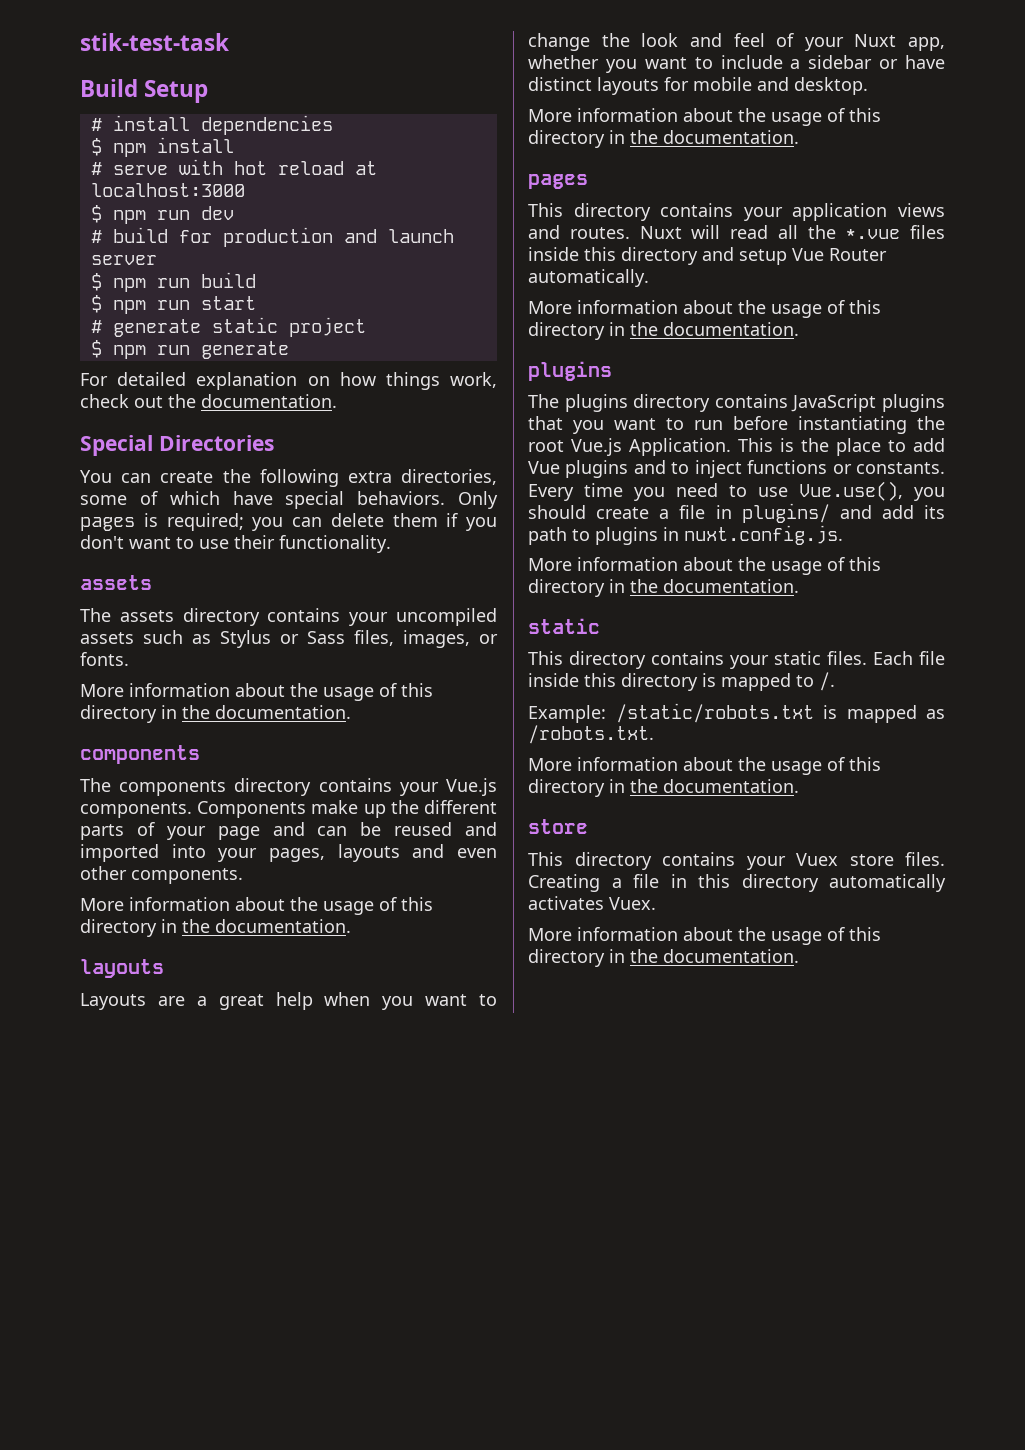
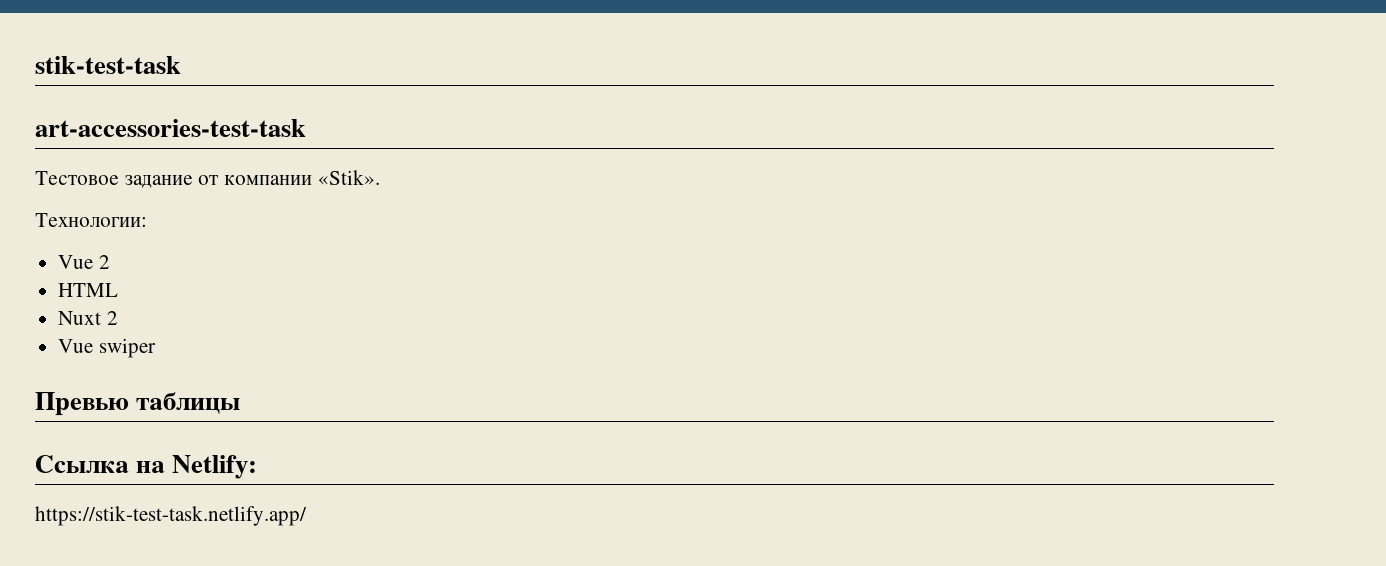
[80,79,209,103] [90,115,333,135] [90,137,234,157] [90,159,377,175] [90,183,245,197] [90,205,234,224] [90,227,454,247] [90,255,157,265] [90,272,256,292] [90,295,256,314] [90,317,366,337] [90,340,289,359] [80,372,498,390] [80,394,337,408] [80,435,274,456] [80,469,497,487] [80,491,498,509] [80,513,497,531] [80,535,391,553] [80,575,152,590] [80,608,497,626] [80,630,498,648] [80,652,129,666] [80,683,433,701] [80,705,351,723] [80,745,200,764] [80,778,497,796] [80,800,497,818] [80,822,497,840] [80,844,498,862] [80,866,243,884] [80,897,433,915] [80,919,351,937] [80,959,164,978] [80,992,497,1010] [528,33,945,51] [528,55,945,73] [528,77,868,95] [528,108,881,126] [528,130,799,148] [528,174,588,189] [528,203,945,221] [528,225,945,239] [528,247,887,265] [528,269,649,287] [528,300,881,318] [528,322,799,340] [528,361,612,381] [528,394,945,412] [528,416,945,434] [528,438,945,456] [528,460,945,478] [528,481,945,501] [528,503,945,523] [528,525,843,545] [528,557,881,575] [528,579,799,597] [528,618,600,634] [528,651,945,669] [528,672,835,691] [528,703,945,723] [528,725,654,744] [528,757,881,775] [528,779,799,797] [528,819,588,834] [528,852,945,870] [528,874,946,892] [528,896,656,910] [528,927,881,945] [528,949,799,967] Build Setup // # install dependencies // $ npm install // # serve with hot reload at localhost:3000 // $ npm run dev // # build for production and launch server // $ npm run build // $ npm run start // # generate static project // $ npm run generate // For detailed explanation on how things work, check out the documentation. // Special Directories // You can create the following extra directories, some of which have special behaviors. Only pages is required; you can delete them if you don't want to use their functionality. // assets // The assets directory contains your uncompiled assets such as Stylus or Sass files, images, or fonts. // More information about the usage of this directory in the documentation. // components // The components directory contains your Vue.js components. Components make up the different parts of your page and can be reused and imported into your pages, layouts and even other components. // More information about the usage of this directory in the documentation. // layouts // Layouts are a great help when you want to change the look and feel of your Nuxt app, whether you want to include a sidebar or have distinct layouts for mobile and desktop. // More information about the usage of this directory in the documentation. // pages // This directory contains your application views and routes. Nuxt will read all the *.vue files inside this directory and setup Vue Router automatically. // More information about the usage of this directory in the documentation. // plugins // The plugins directory contains JavaScript plugins that you want to run before instantiating the root Vue.js Application. This is the place to add Vue plugins and to inject functions or constants. Every time you need to use Vue.use(), you should create a file in plugins/ and add its path to plugins in nuxt.config.js. // More information about the usage of this directory in the documentation. // static // This directory contains your static files. Each file inside this directory is mapped to /. // Example: /static/robots.txt is mapped as /robots.txt. // More information about the usage of this directory in the documentation. // store // This directory contains your Vuex store files. Creating a file in this directory automatically activates Vuex. // More information about the usage of this directory in the documentation. -> [35,119,306,137] [35,170,380,188] [35,213,147,227] [58,255,110,269] [58,283,119,297] [58,311,118,325] [58,338,156,358] [35,392,241,416] [35,455,258,479] [35,506,307,526] art-accessories-test-task // Тестовое задание от компании «Stik». // Технологии: // Vue 2 // HTML // Nuxt 2 // Vue swiper // Превью таблицы // Ссылка на Netlify: // https://stik-test-task.netlify.app/

